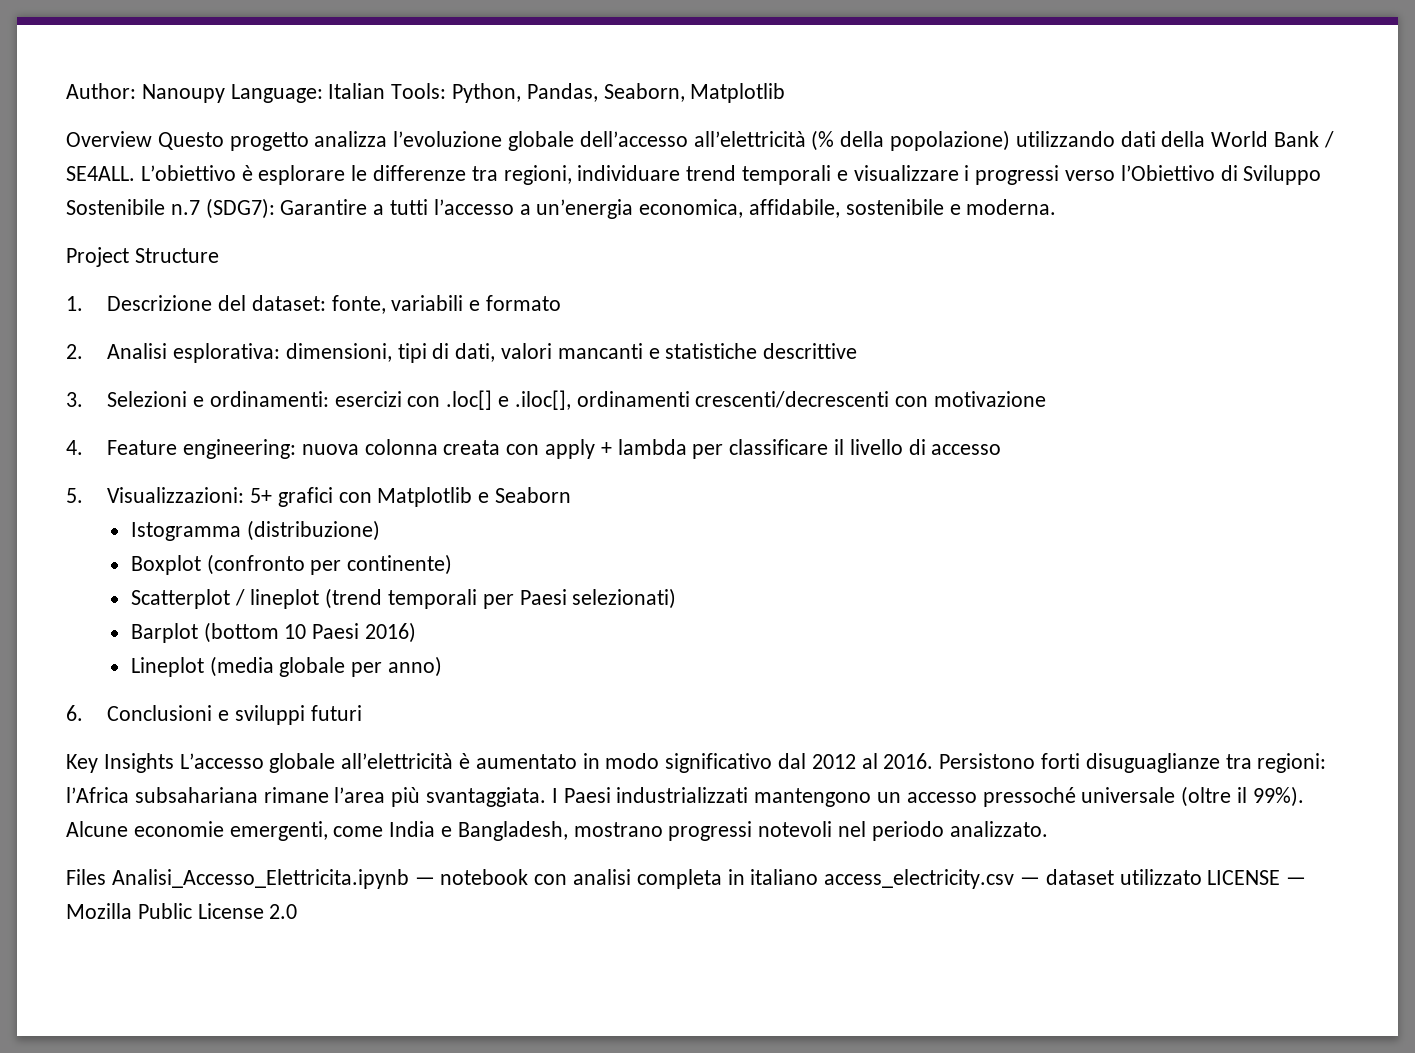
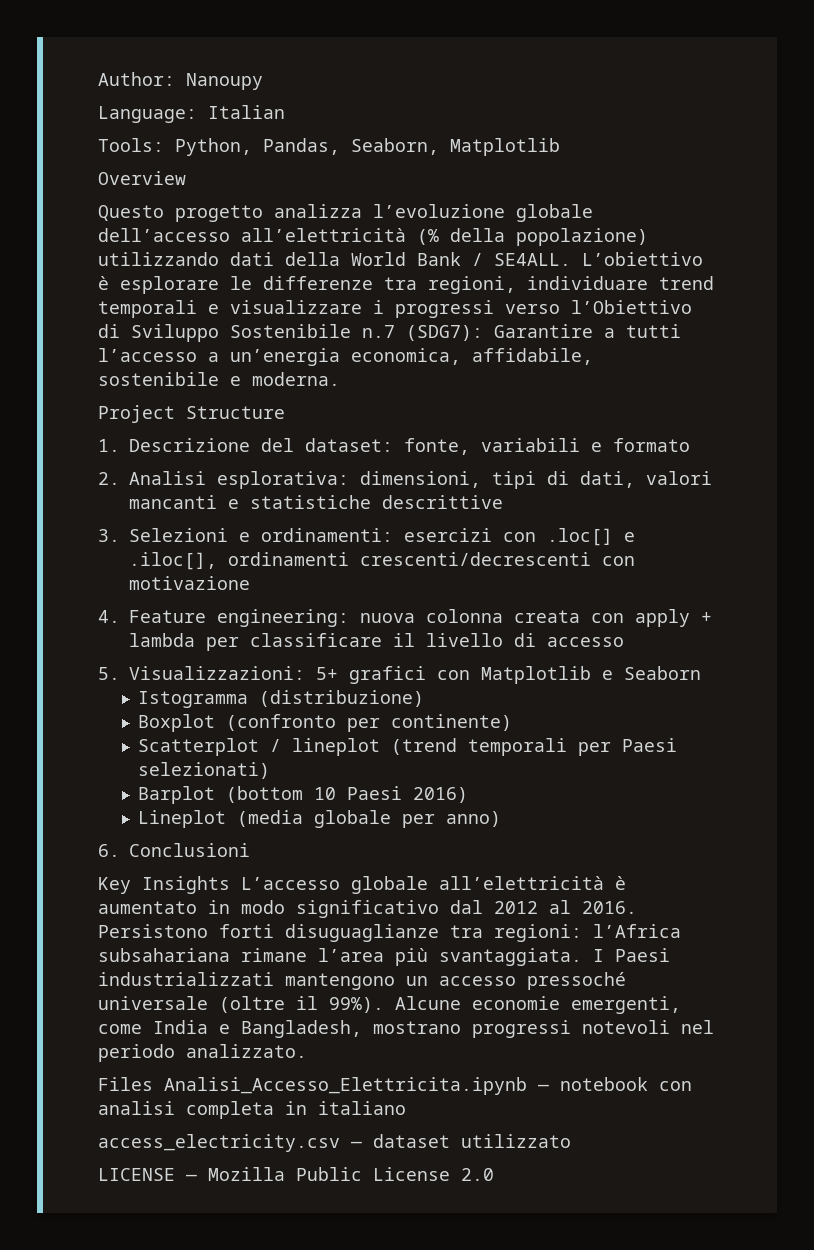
(225, 93) none -> (263, 81) //
(386, 91) none -> (285, 112) //
(152, 139) none -> (186, 178) //
[217,705,362,725] e sviluppi futuri -> (250, 850) none
(819, 877) none -> (406, 1108) //
(1202, 877) none -> (571, 1141) //

